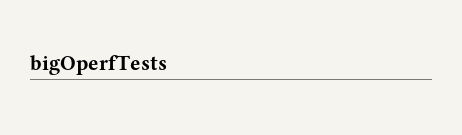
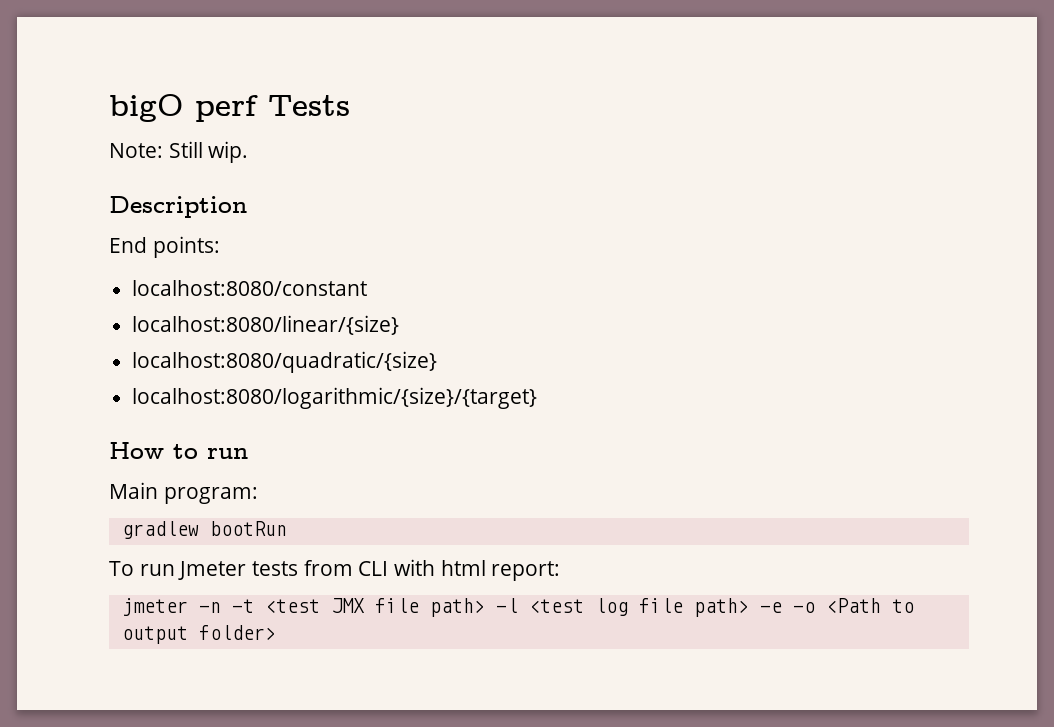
[30,55,167,75] bigOperfTests -> [109,94,350,122] [109,141,249,163] [109,196,247,218] [109,236,220,258] [132,280,368,296] [132,315,400,335] [132,351,438,373] [132,387,538,409] [109,442,248,459] [109,482,258,504] [121,521,287,539] [109,559,561,581] [121,598,914,617] [121,625,276,644] bigO perf Tests // Note: Still wip. // Description // End points: // localhost:8080/constant // localhost:8080/linear/{size} // localhost:8080/quadratic/{size} // localhost:8080/logarithmic/{size}/{target} // How to run // Main program: // gradlew bootRun // To run Jmeter tests from CLI with html report: // jmeter -n -t <test JMX file path> -l <test log file path> -e -o <Path to output folder>

